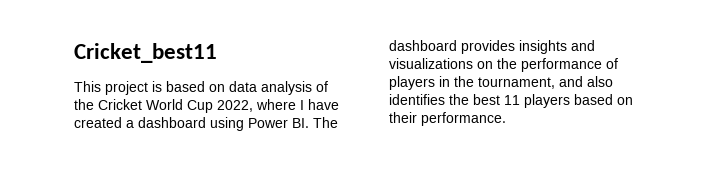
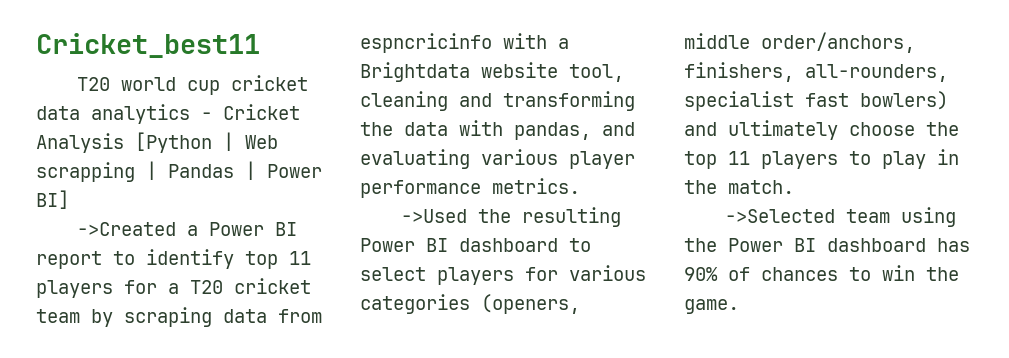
[74,81,328,95] [74,99,339,113] [74,117,338,131] [389,40,595,54] [389,58,618,72] [389,76,613,90] [389,94,633,108] [389,112,506,126] This project is based on data analysis of the Cricket World Cup 2022, where I have created a dashboard using Power BI. The dashboard provides insights and visualizations on the performance of players in the tournament, and also identifies the best 11 players based on their performance. -> [77,75,309,95] [36,104,300,124] [36,132,278,153] [36,161,322,182] [36,190,69,209] [77,222,298,236] [36,249,311,269] [36,278,311,298] [36,307,322,327] [360,33,569,53] [360,62,624,82] [360,91,635,111] [360,120,635,140] [360,149,635,169] [360,178,580,198] [401,207,622,227] [360,238,591,252] [360,265,646,285] [360,294,580,314] [684,32,915,53] [684,62,948,82] [684,91,948,111] [684,120,959,140] [684,149,959,169] [684,180,794,194] [725,207,957,227] [684,238,970,252] [684,265,959,281] [684,299,739,314] T20 world cup cricket data analytics - Cricket Analysis [Python | Web scrapping | Pandas | Power BI] // ->Created a Power BI report to identify top 11 players for a T20 cricket team by scraping data from espncricinfo with a Brightdata website tool, cleaning and transforming the data with pandas, and evaluating various player performance metrics. // ->Used the resulting Power BI dashboard to select players for various categories (openers, middle order/anchors, finishers, all-rounders, specialist fast bowlers) and ultimately choose the top 11 players to play in the match. // ->Selected team using the Power BI dashboard has 90% of chances to win the game.

